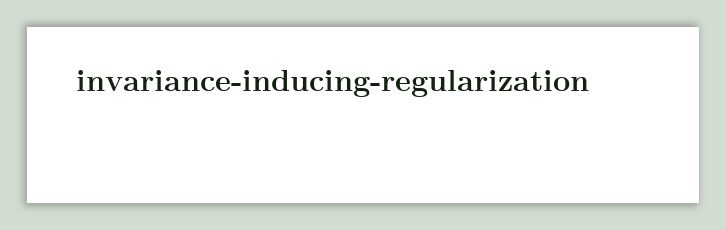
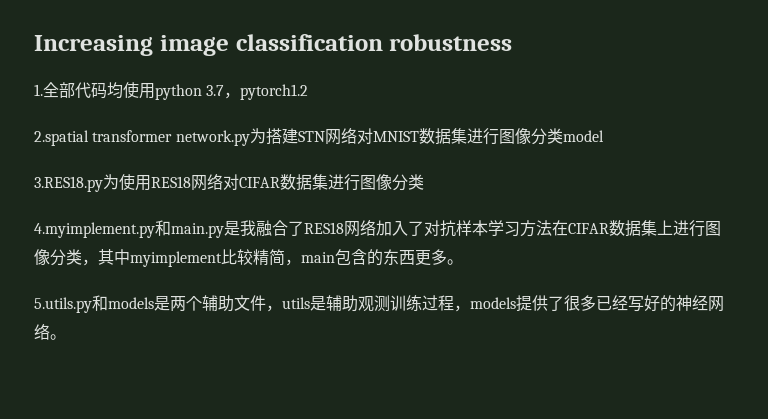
[76,70,589,97] invariance-inducing-regularization -> [34,34,513,56] [34,82,309,100] [34,127,604,146] [34,173,424,192] [34,219,721,238] [34,249,463,267] [34,295,724,313] [34,323,66,340] Increasing image classification robustness // 1.全部代码均使用python 3.7，pytorch1.2 // 2.spatial transformer network.py为搭建STN网络对MNIST数据集进行图像分类model // 3.RES18.py为使用RES18网络对CIFAR数据集进行图像分类 // 4.myimplement.py和main.py是我融合了RES18网络加入了对抗样本学习方法在CIFAR数据集上进行图像分类，其中myimplement比较精简，main包含的东西更多。 // 5.utils.py和models是两个辅助文件，utils是辅助观测训练过程，models提供了很多已经写好的神经网络。

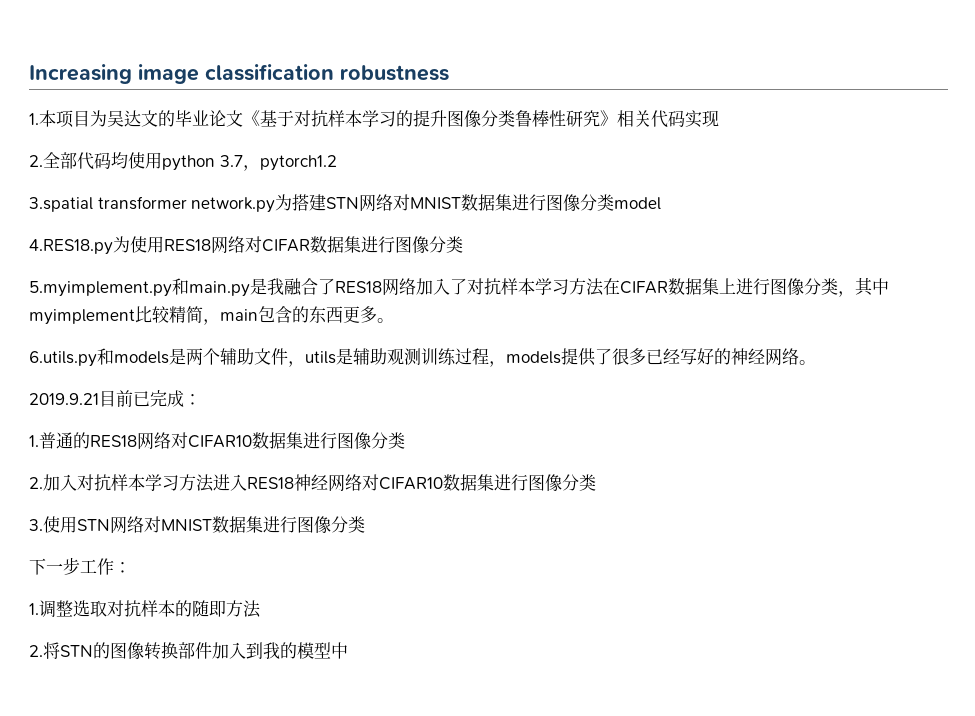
(43, 90) none -> [39,110,719,128] [29,155,43,167] 本项目为吴达文的毕业论文《基于对抗样本学习的提升图像分类鲁棒性研究》相关代码实现 // 2.
[34,130,89,146] 2.spatial -> [29,197,93,212] 3.spatial
[34,176,103,192] 3.RES18.py -> [29,239,113,255] 4.RES18.py
[34,222,155,238] 4.myimplement.py -> [29,281,172,297] 5.myimplement.py
[34,297,92,313] 5.utils.py -> [29,351,97,367] 6.utils.py
(66, 337) none -> [29,390,201,407] [29,432,405,450] [29,474,596,492] [29,516,365,534] [29,557,131,575] [29,600,261,618] [29,642,348,660] // 2019.9.21目前已完成： // 1.普通的RES18网络对CIFAR10数据集进行图像分类 // 2.加入对抗样本学习方法进入RES18神经网络对CIFAR10数据集进行图像分类 // 3.使用STN网络对MNIST数据集进行图像分类 // 下一步工作： // 1.调整选取对抗样本的随即方法 // 2.将STN的图像转换部件加入到我的模型中

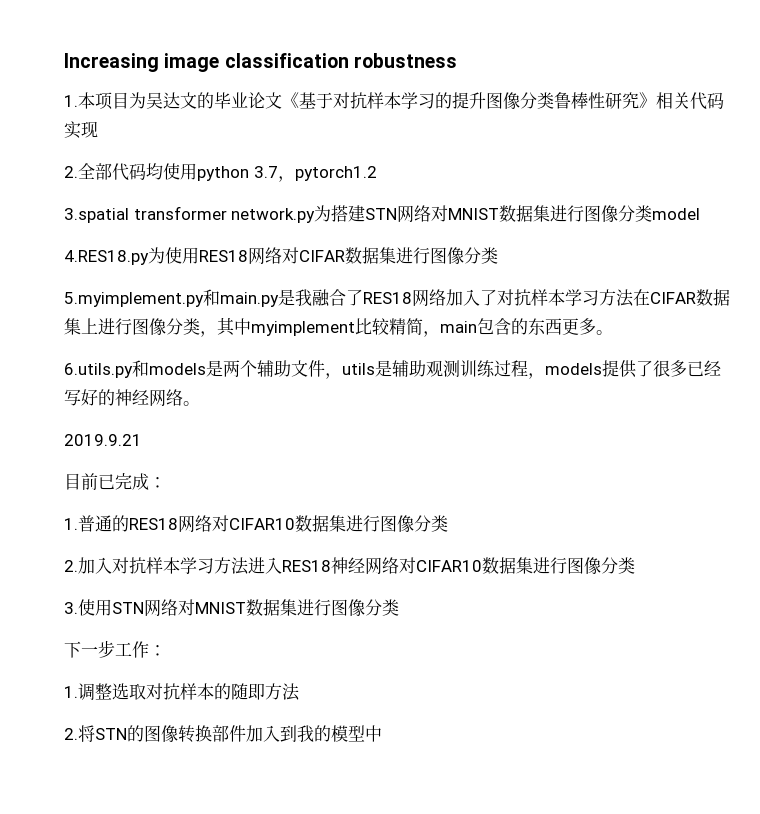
(99, 399) none -> (142, 440) //

